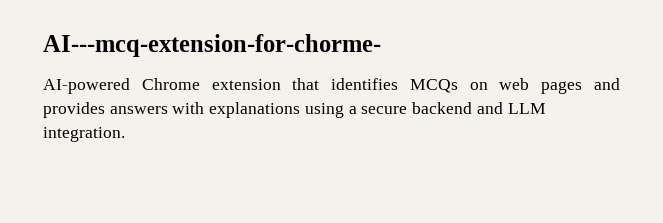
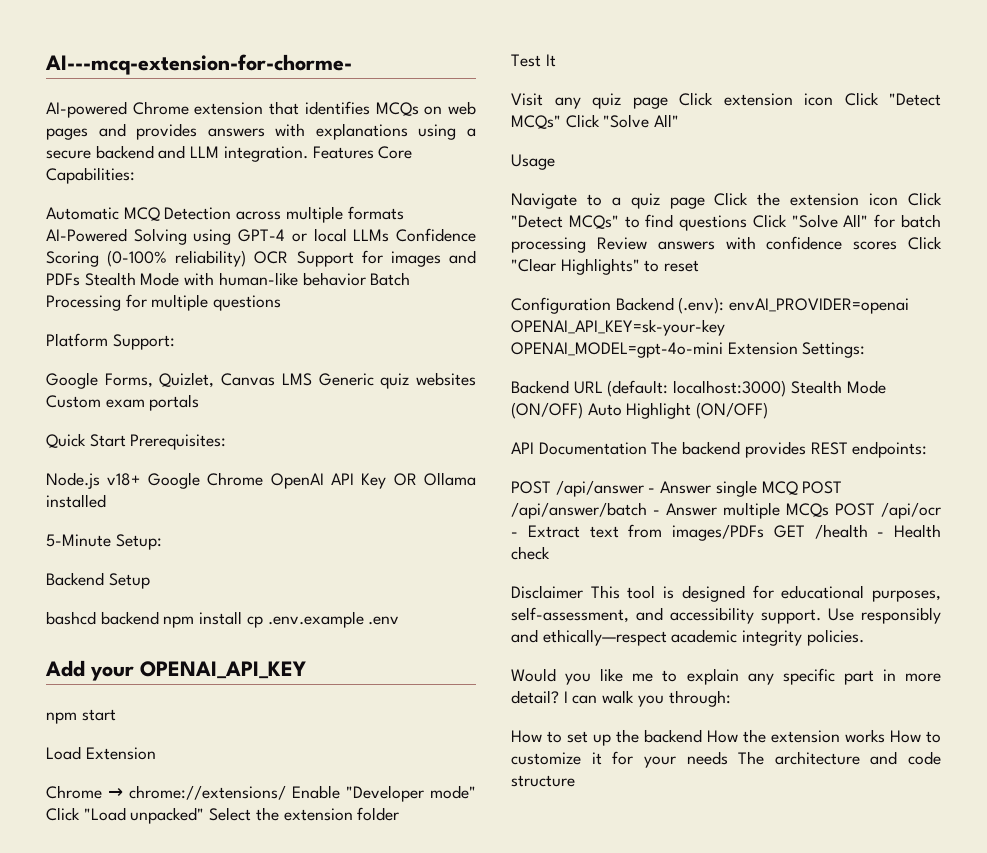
(125, 134) none -> [312,146,413,159] [46,167,135,184] [46,206,404,223] [46,228,477,245] [46,250,477,267] [46,272,411,286] [46,294,282,311] [46,333,175,350] [46,372,477,389] [46,394,200,411] [46,433,227,450] [46,472,476,489] [46,494,106,508] [46,534,162,550] [46,572,150,589] [46,611,400,628] [45,660,306,681] [46,709,116,724] [46,746,156,760] [46,785,476,802] [46,807,400,824] [511,54,556,67] [511,92,941,109] [511,114,680,129] [511,154,555,170] [511,192,942,209] [511,214,941,231] [511,236,942,253] [511,258,700,275] [511,297,910,314] [511,319,725,336] [511,342,866,358] [511,380,886,397] [511,402,769,419] [511,441,928,458] [511,480,843,497] [511,502,941,519] [511,524,941,541] [511,546,550,560] [511,585,941,602] [511,607,941,624] [511,629,864,646] [511,668,941,685] [511,690,731,707] [511,729,941,746] [511,751,941,768] [511,775,575,787] Features Core Capabilities: // Automatic MCQ Detection across multiple formats AI-Powered Solving using GPT-4 or local LLMs Confidence Scoring (0-100% reliability) OCR Support for images and PDFs Stealth Mode with human-like behavior Batch Processing for multiple questions // Platform Support: // Google Forms, Quizlet, Canvas LMS Generic quiz websites Custom exam portals // Quick Start Prerequisites: // Node.js v18+ Google Chrome OpenAI API Key OR Ollama installed // 5-Minute Setup: // Backend Setup // bashcd backend npm install cp .env.example .env // Add your OPENAI_API_KEY // npm start // Load Extension // Chrome → chrome://extensions/ Enable "Developer mode" Click "Load unpacked" Select the extension folder // Test It // Visit any quiz page Click extension icon Click "Detect MCQs" Click "Solve All" // Usage // Navigate to a quiz page Click the extension icon Click "Detect MCQs" to find questions Click "Solve All" for batch processing Review answers with confidence scores Click "Clear Highlights" to reset // Configuration Backend (.env): envAI_PROVIDER=openai OPENAI_API_KEY=sk-your-key OPENAI_MODEL=gpt-4o-mini Extension Settings: // Backend URL (default: localhost:3000) Stealth Mode (ON/OFF) Auto Highlight (ON/OFF) // API Documentation The backend provides REST endpoints: // POST /api/answer - Answer single MCQ POST /api/answer/batch - Answer multiple MCQs POST /api/ocr - Extract text from images/PDFs GET /health - Health check // Disclaimer This tool is designed for educational purposes, self-assessment, and accessibility support. Use responsibly and ethically—respect academic integrity policies. // Would you like me to explain any specific part in more detail? I can walk you through: // How to set up the backend How the extension works How to customize it for your needs The architecture and code structure

